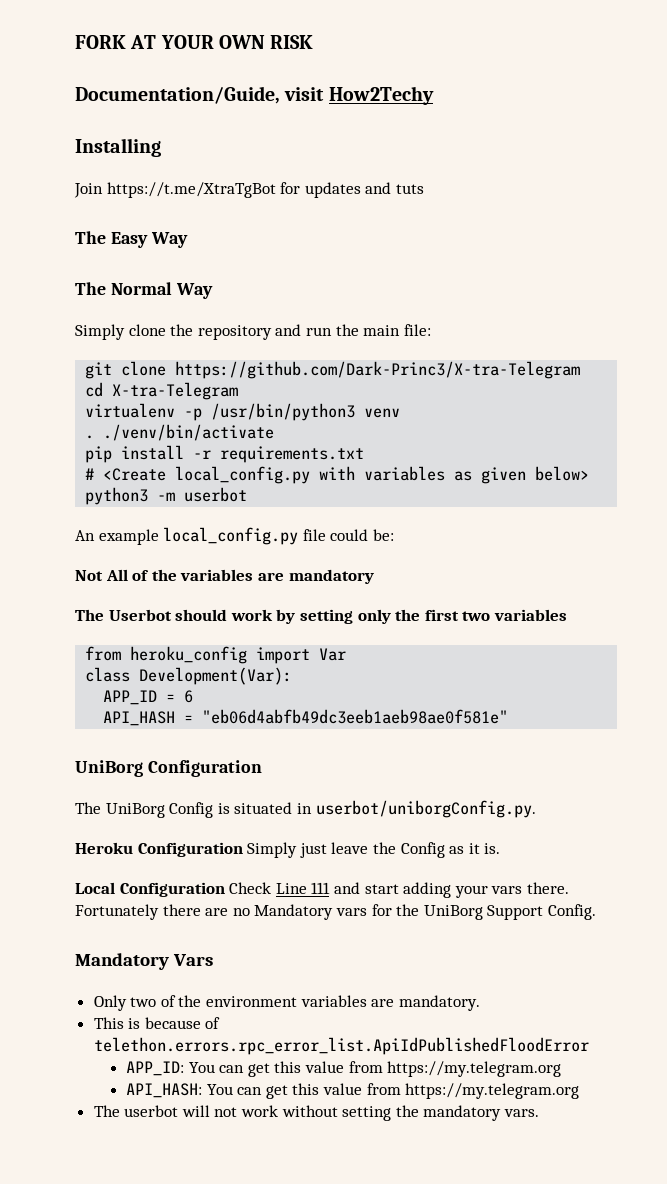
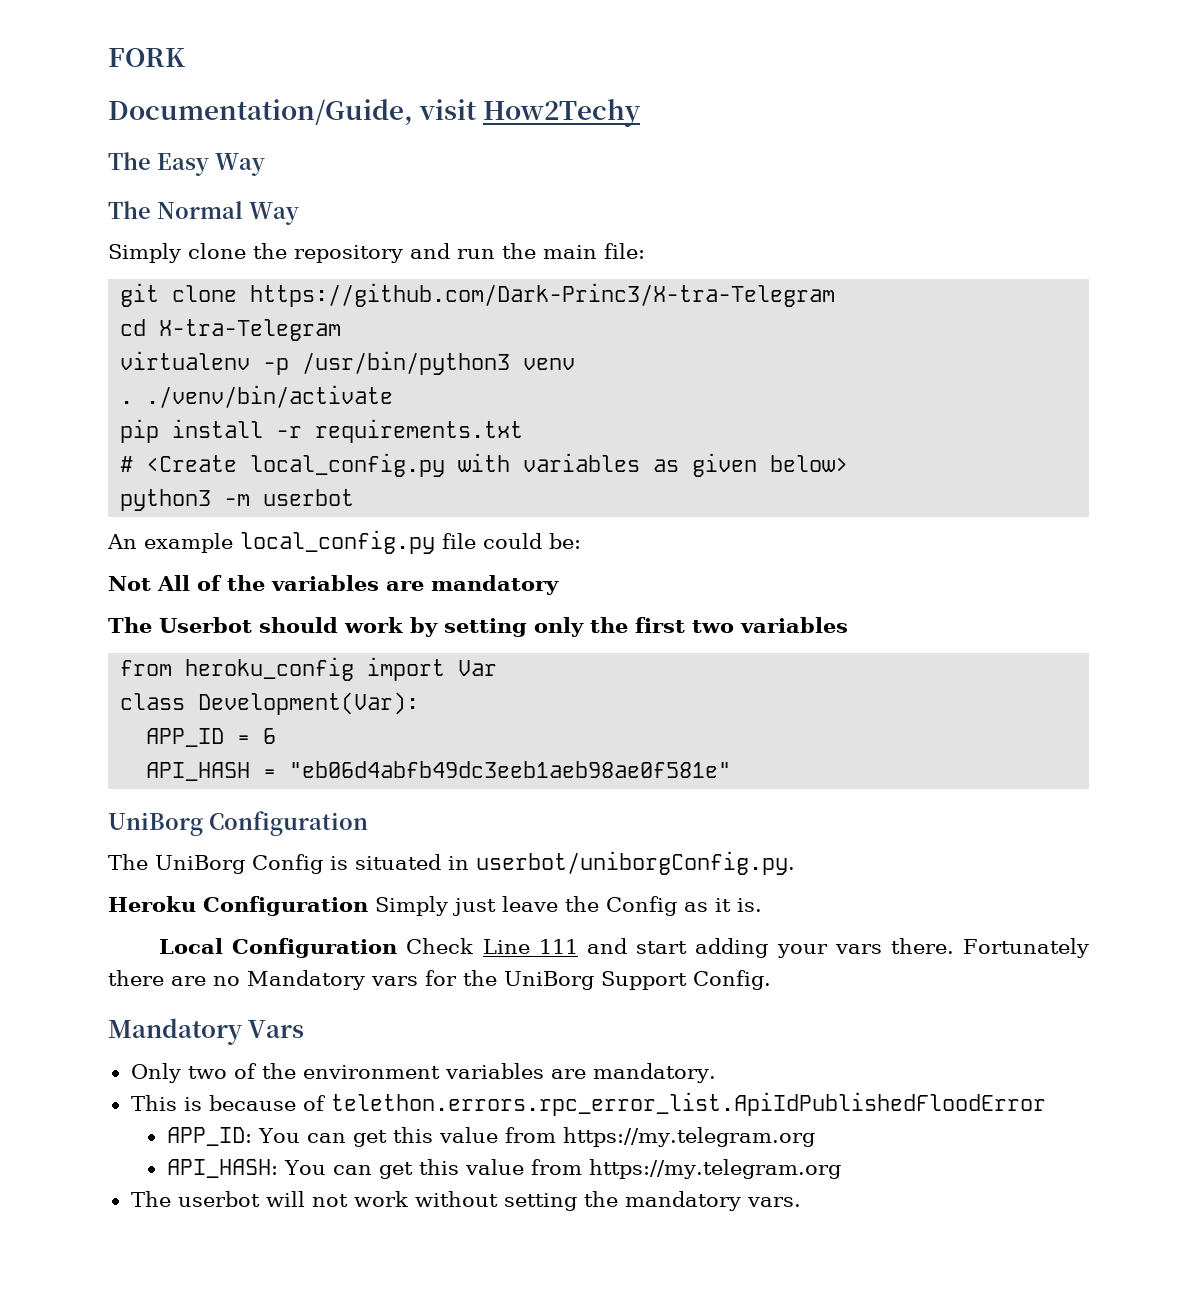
[130,35,314,49] AT YOUR OWN RISK -> (185, 57) none
[75,138,161,157] [74,182,424,198] // Installing // Join https://t.me/XtraTgBot for updates and tuts -> (642, 113) none

